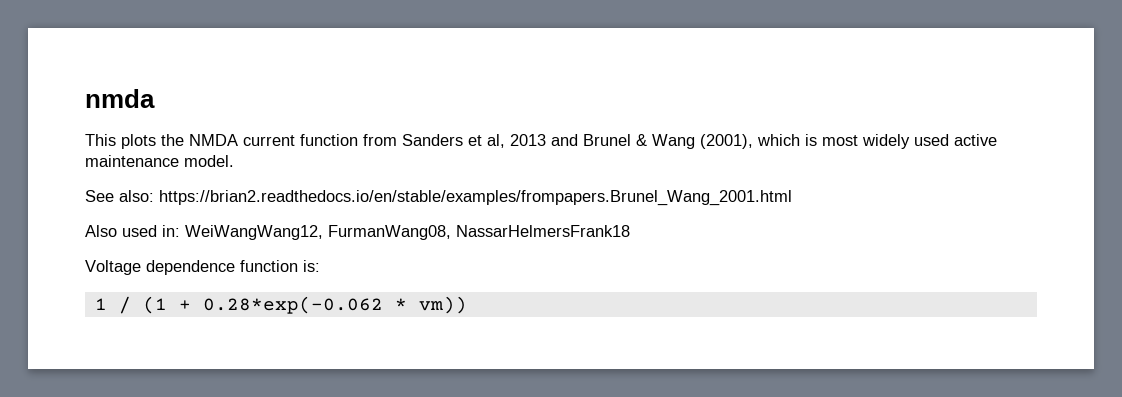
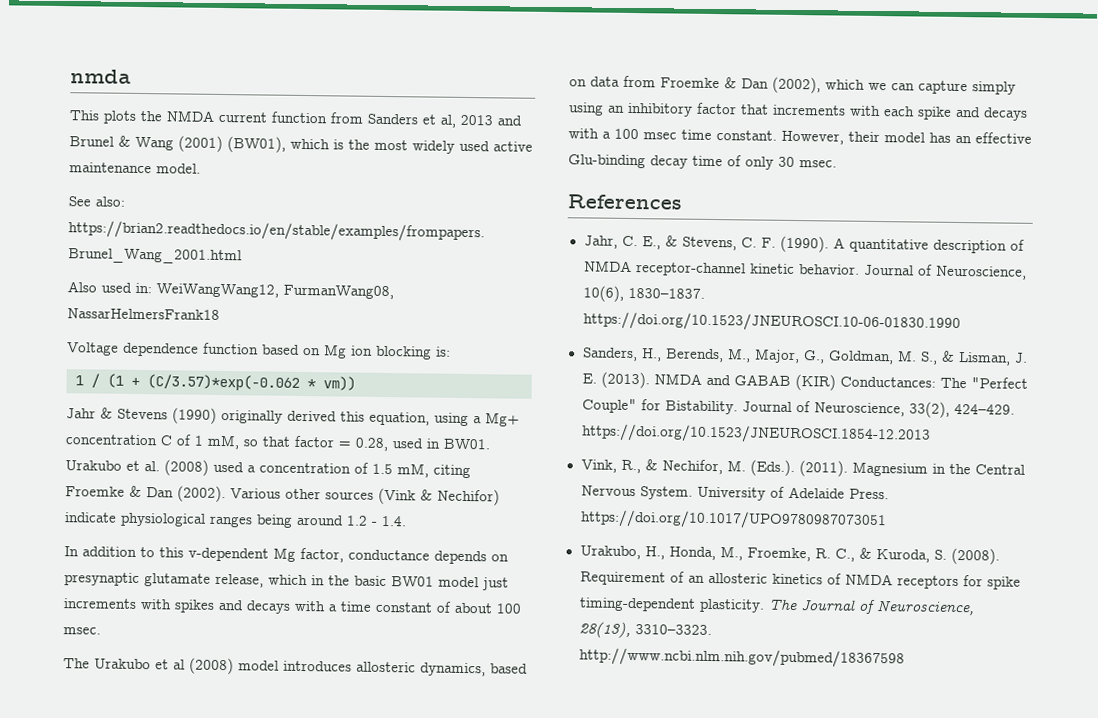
[700,134,753,149] (2001), -> [178,135,286,153] (2001) (BW01),
(817, 140) none -> [348,139,370,150] the
(298, 266) none -> [262,344,432,360] based on Mg ion blocking
[202,296,383,314] 0.28*exp(-0.062 -> [147,374,300,391] (C/3.57)*exp(-0.062
(467, 305) none -> [66,407,520,427] [65,434,491,452] [65,459,471,479] [65,485,500,506] [64,512,407,528] [64,546,509,565] [64,572,509,591] [63,598,522,614] [63,627,101,635] [63,657,528,677] [569,75,1016,95] [568,102,1028,121] [568,128,1032,145] [568,154,837,170] [567,194,683,210] [583,235,1025,254] [583,260,1027,280] [582,285,705,302] [582,311,961,334] [581,347,1028,366] [581,371,1028,391] [581,398,1015,418] [581,423,931,445] [580,459,1025,477] [580,485,889,501] [579,509,887,531] [579,545,1000,565] [579,571,1021,590] [578,597,975,616] [578,621,712,639] [578,647,905,669] // Jahr & Stevens (1990) originally derived this equation, using a Mg+ concentration C of 1 mM, so that factor = 0.28, used in BW01. Urakubo et al. (2008) used a concentration of 1.5 mM, citing Froemke & Dan (2002). Various other sources (Vink & Nechifor) indicate physiological ranges being around 1.2 - 1.4. // In addition to this v-dependent Mg factor, conductance depends on presynaptic glutamate release, which in the basic BW01 model just increments with spikes and decays with a time constant of about 100 msec. // The Urakubo et al (2008) model introduces allosteric dynamics, based on data from Froemke & Dan (2002), which we can capture simply using an inhibitory factor that increments with each spike and decays with a 100 msec time constant. However, their model has an effective Glu-binding decay time of only 30 msec. // References // Jahr, C. E., & Stevens, C. F. (1990). A quantitative description of NMDA receptor-channel kinetic behavior. Journal of Neuroscience, 10(6), 1830–1837. https://doi.org/10.1523/JNEUROSCI.10-06-01830.1990 // Sanders, H., Berends, M., Major, G., Goldman, M. S., & Lisman, J. E. (2013). NMDA and GABAB (KIR) Conductances: The "Perfect Couple" for Bistability. Journal of Neuroscience, 33(2), 424–429. https://doi.org/10.1523/JNEUROSCI.1854-12.2013 // Vink, R., & Nechifor, M. (Eds.). (2011). Magnesium in the Central Nervous System. University of Adelaide Press. https://doi.org/10.1017/UPO9780987073051 // Urakubo, H., Honda, M., Froemke, R. C., & Kuroda, S. (2008). Requirement of an allosteric kinetics of NMDA receptors for spike timing-dependent plasticity. The Journal of Neuroscience, 28(13), 3310–3323. http://www.ncbi.nlm.nih.gov/pubmed/18367598

